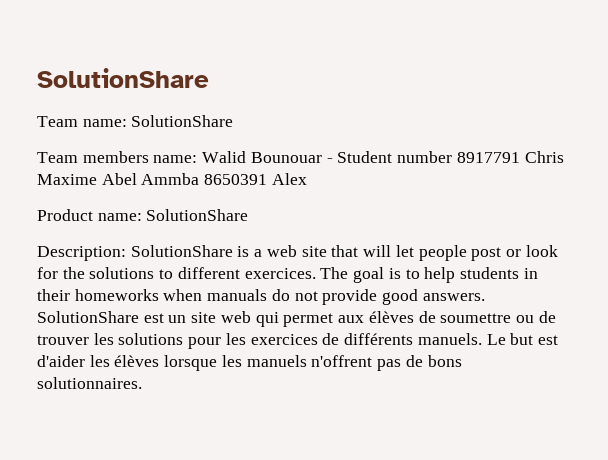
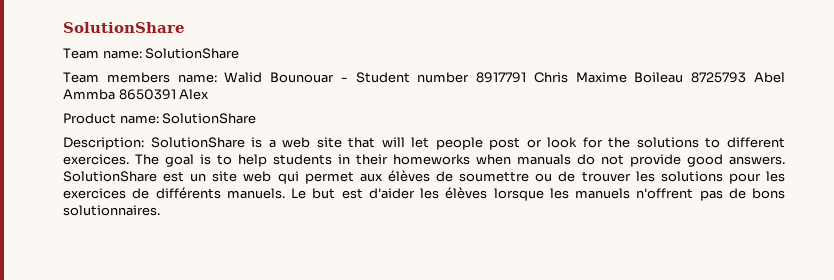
(97, 179) none -> [634,72,747,83] Boileau 8725793

